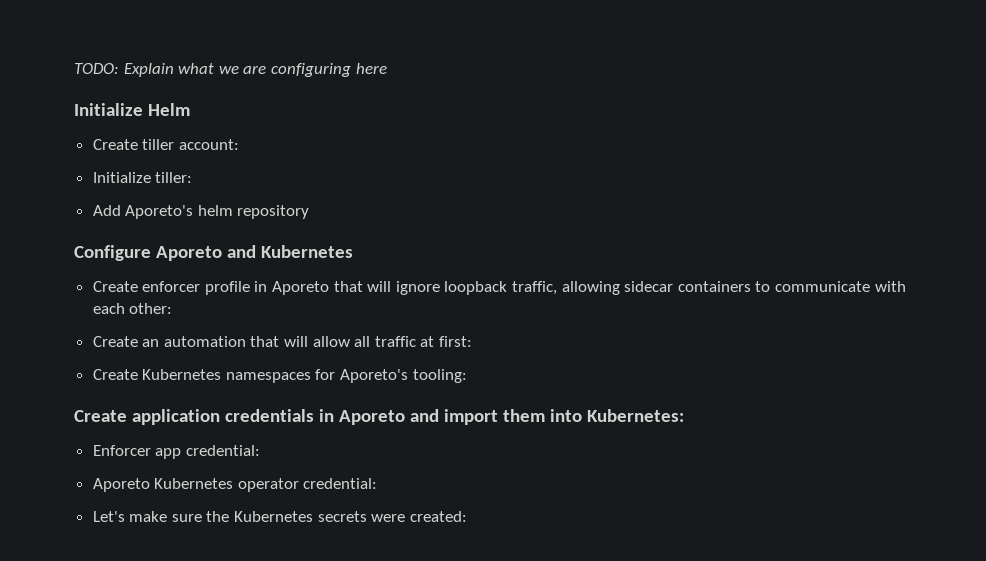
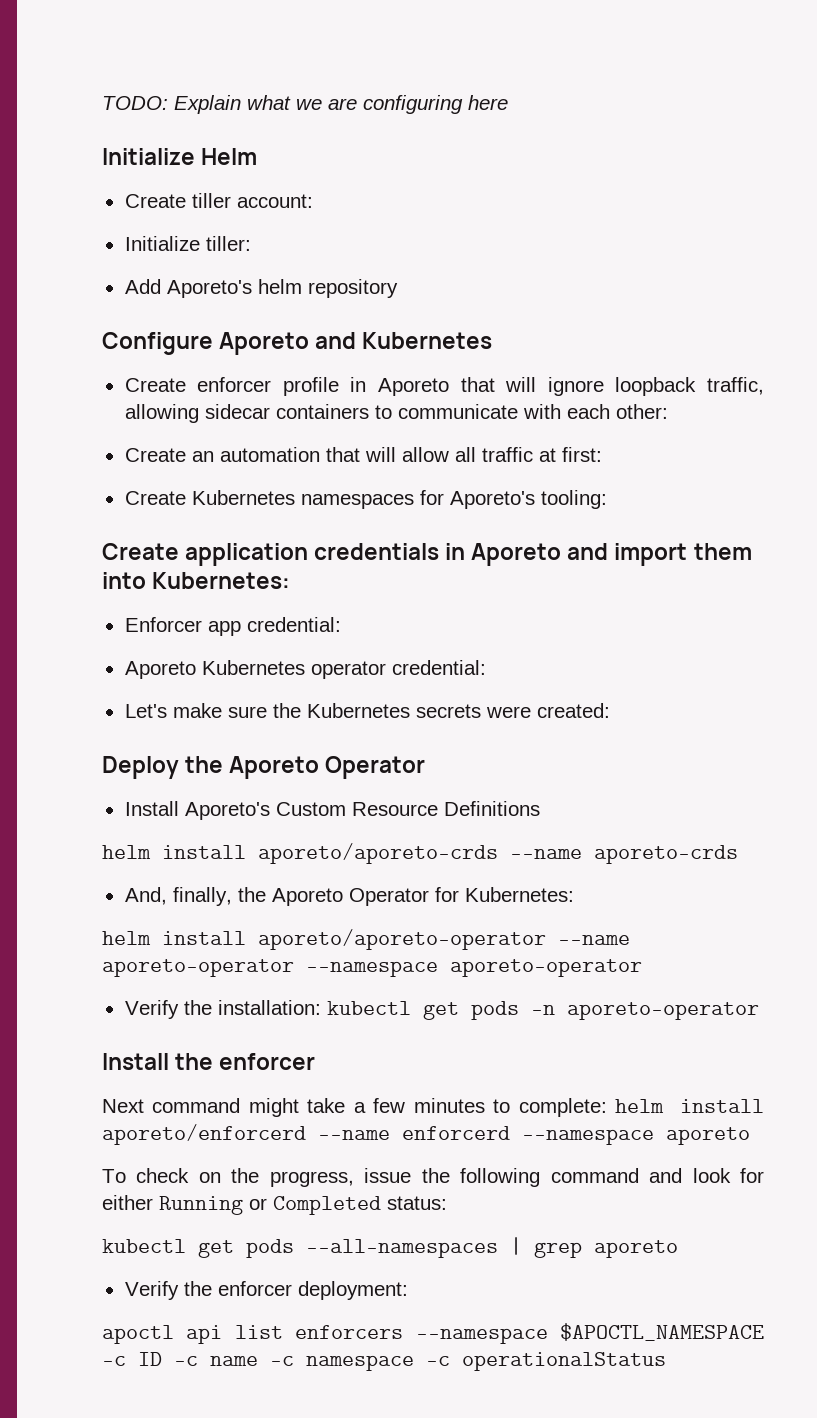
(467, 516) none -> [102,756,426,779] [124,801,540,820] [102,843,738,864] [124,887,574,906] [102,929,630,950] [102,959,642,977] [124,1000,759,1020] [102,1053,316,1070] [102,1098,764,1117] [102,1124,750,1145] [102,1168,764,1187] [102,1195,447,1215] [102,1237,678,1258] [124,1281,408,1300] [102,1323,764,1344] [102,1352,666,1371] // Deploy the Aporeto Operator // Install Aporeto's Custom Resource Definitions // helm install aporeto/aporeto-crds --name aporeto-crds // And, finally, the Aporeto Operator for Kubernetes: // helm install aporeto/aporeto-operator --name aporeto-operator --namespace aporeto-operator // Verify the installation: kubectl get pods -n aporeto-operator // Install the enforcer // Next command might take a few minutes to complete: helm install aporeto/enforcerd --name enforcerd --namespace aporeto // To check on the progress, issue the following command and look for either Running or Completed status: // kubectl get pods --all-namespaces | grep aporeto // Verify the enforcer deployment: // apoctl api list enforcers --namespace $APOCTL_NAMESPACE -c ID -c name -c namespace -c operationalStatus

